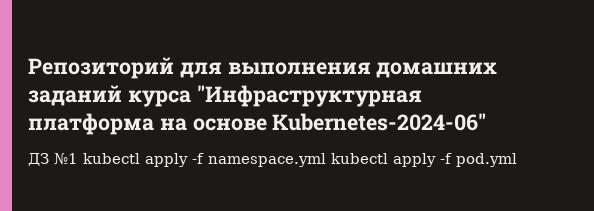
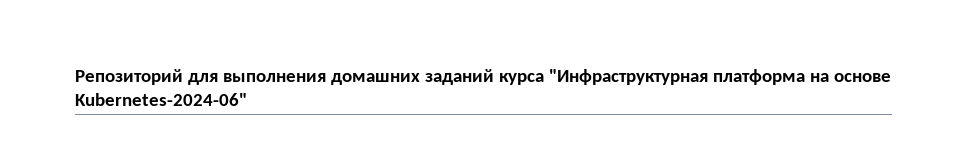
[28,153,517,167] // ДЗ №1 kubectl apply -f namespace.yml kubectl apply -f pod.yml -> (247, 99) none

